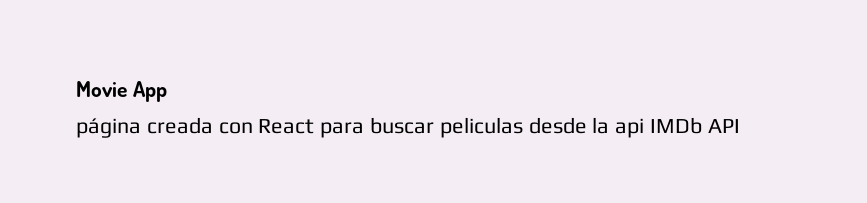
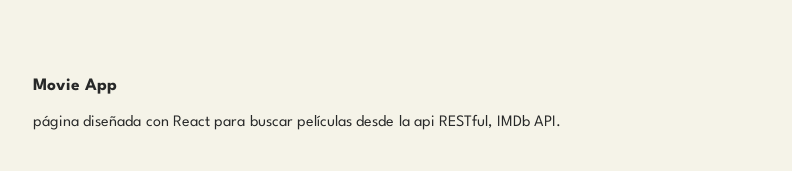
[146,117,213,134] creada -> [83,115,142,127] diseñada
[439,117,523,138] peliculas -> [296,115,352,130] películas
[650,117,740,134] IMDb API -> [439,114,561,128] RESTful, IMDb API.

